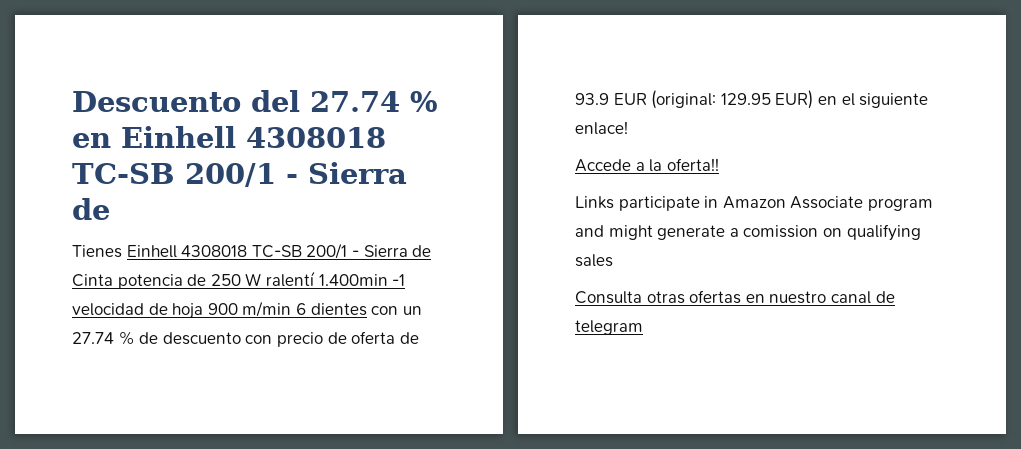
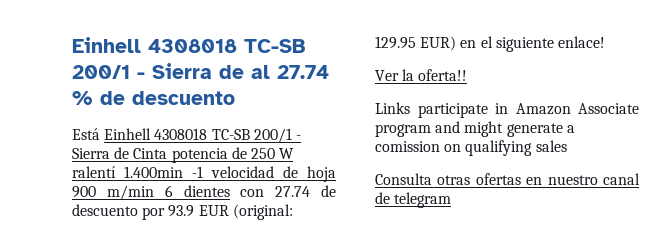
[72,90,438,112] [72,126,386,148] [72,162,407,187] [72,198,110,220] [72,245,122,258] Descuento del 27.74 % en Einhell 4308018 TC-SB 200/1 - Sierra de // Tienes -> [72,37,305,53] [72,63,329,79] [72,91,235,105] [72,128,100,140] Einhell 4308018 TC-SB 200/1 - Sierra de al 27.74 % de descuento // Está
[402,306,422,315] [72,331,419,347] un 27.74 % de descuento con precio de oferta de -> [275,185,336,197] [72,204,166,220] 27.74 de descuento por
[575,159,645,172] Accede a -> [375,70,399,81] Ver

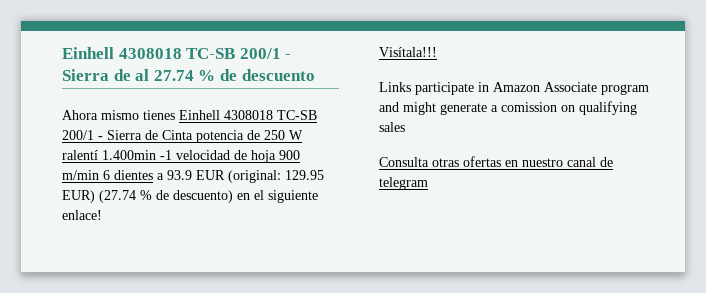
[72,128,100,140] Está -> [62,110,175,120] Ahora mismo tienes
[240,185,336,197] [72,204,166,220] con 27.74 de descuento por -> [157,173,164,180] a
(457, 43) none -> [99,190,233,203] (27.74 % de descuento)
[375,69,468,81] Ver la oferta!! -> [379,47,437,57] Visítala!!!

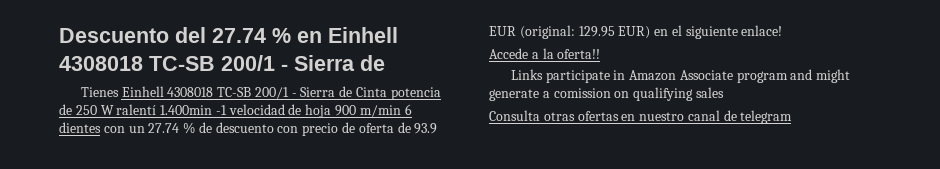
[62,47,292,59] [62,69,315,81] [62,110,175,120] Einhell 4308018 TC-SB 200/1 - Sierra de al 27.74 % de descuento // Ahora mismo tienes -> [59,27,398,43] [59,55,385,71] [80,87,119,97] Descuento del 27.74 % en Einhell 4308018 TC-SB 200/1 - Sierra de // Tienes
[157,173,164,180] a -> [103,122,411,136] con un 27.74 % de descuento con precio de oferta de
[99,190,233,203] (27.74 % de descuento) -> (651, 32) none
[379,47,437,57] Visítala!!! -> [489,48,601,59] Accede a la oferta!!

